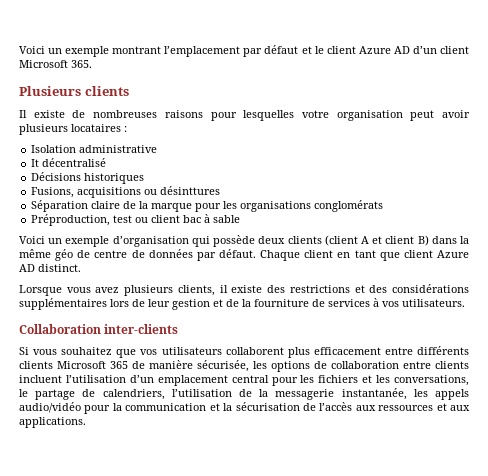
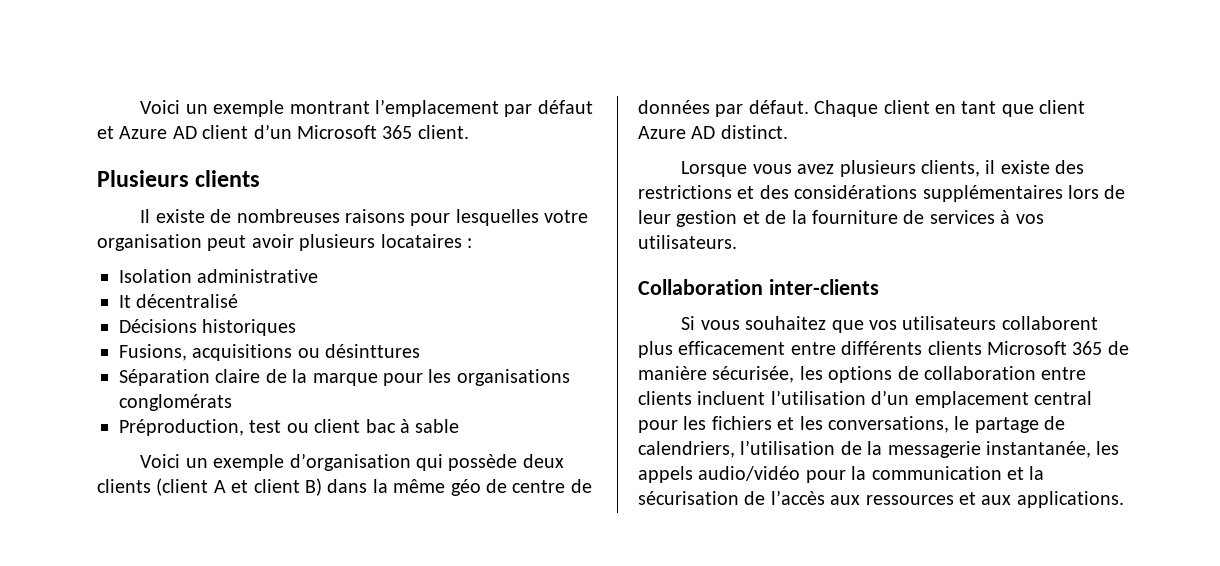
[314,46,470,54] [19,60,92,68] le client Azure AD d’un client Microsoft 365. -> [119,124,469,139] Azure AD client d’un Microsoft 365 client.

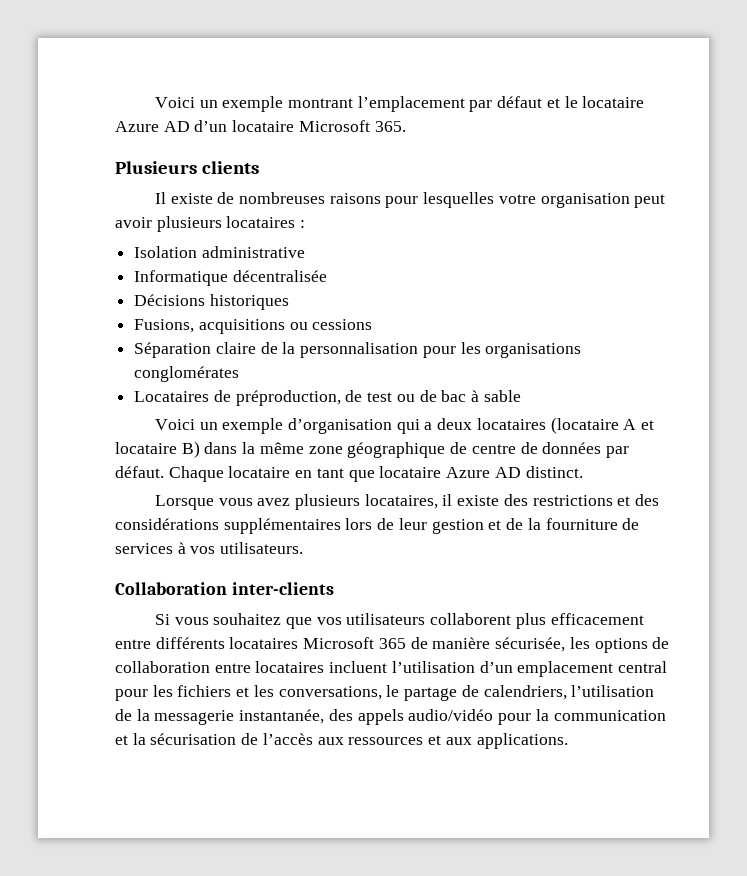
[119,124,469,139] Azure AD client d’un Microsoft 365 client. -> [564,96,645,108] [115,120,406,132] le locataire Azure AD d’un locataire Microsoft 365.
[119,294,239,308] It décentralisé -> [134,270,327,286] Informatique décentralisée
[325,344,421,358] désinttures -> [312,319,373,330] cessions
[312,373,378,386] marque -> [300,342,419,358] personnalisation
[119,394,232,411] [119,419,244,436] conglomérats // Préproduction, -> [134,366,240,382] [134,390,363,406] conglomérates // Locataires de préproduction, de
[314,419,361,433] client -> [419,390,437,402] de
[448,454,564,471] [97,478,209,496] possède deux clients (client -> [424,417,619,434] a deux locataires (locataire
[253,479,300,493] client -> [115,442,177,454] locataire
[450,479,481,496] géo -> [308,442,446,458] zone géographique
[883,100,930,114] client -> [228,466,291,478] locataire
[1039,100,1086,114] client -> [379,466,442,478] locataire
[920,160,980,177] clients, -> [364,494,438,509] locataires,
[927,341,982,355] clients -> [229,637,299,649] locataires
[638,391,692,405] clients -> [255,661,325,673] locataires
[1096,441,1120,455] les -> [328,709,353,721] des

